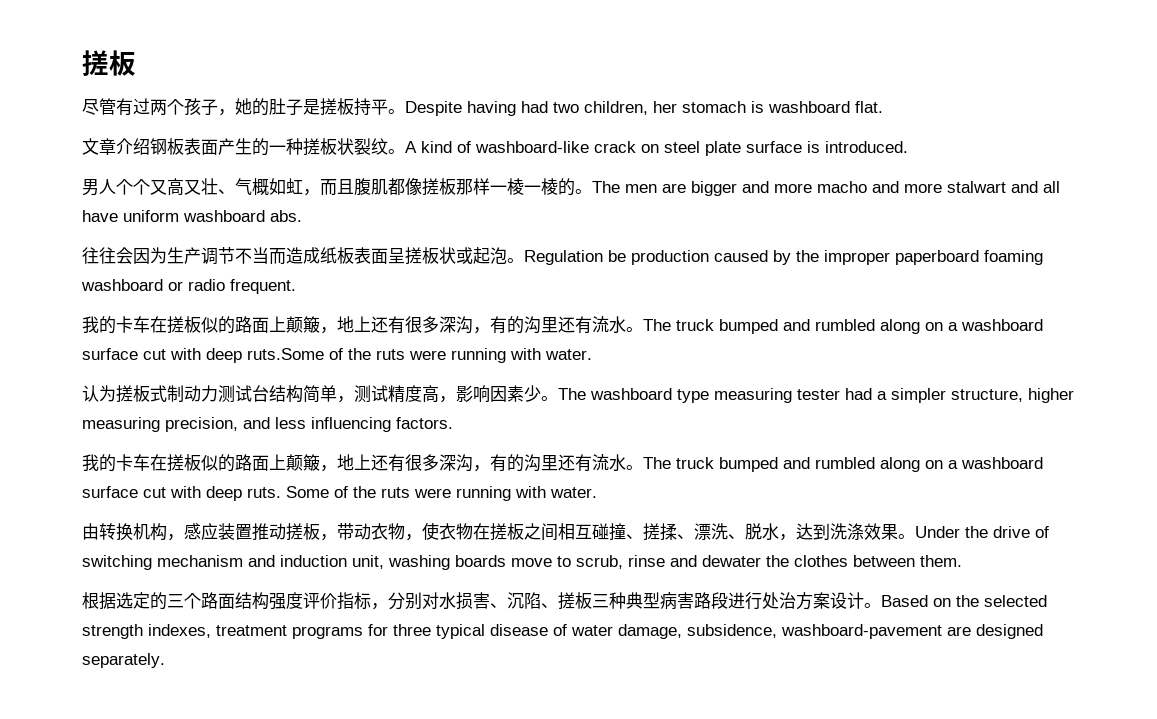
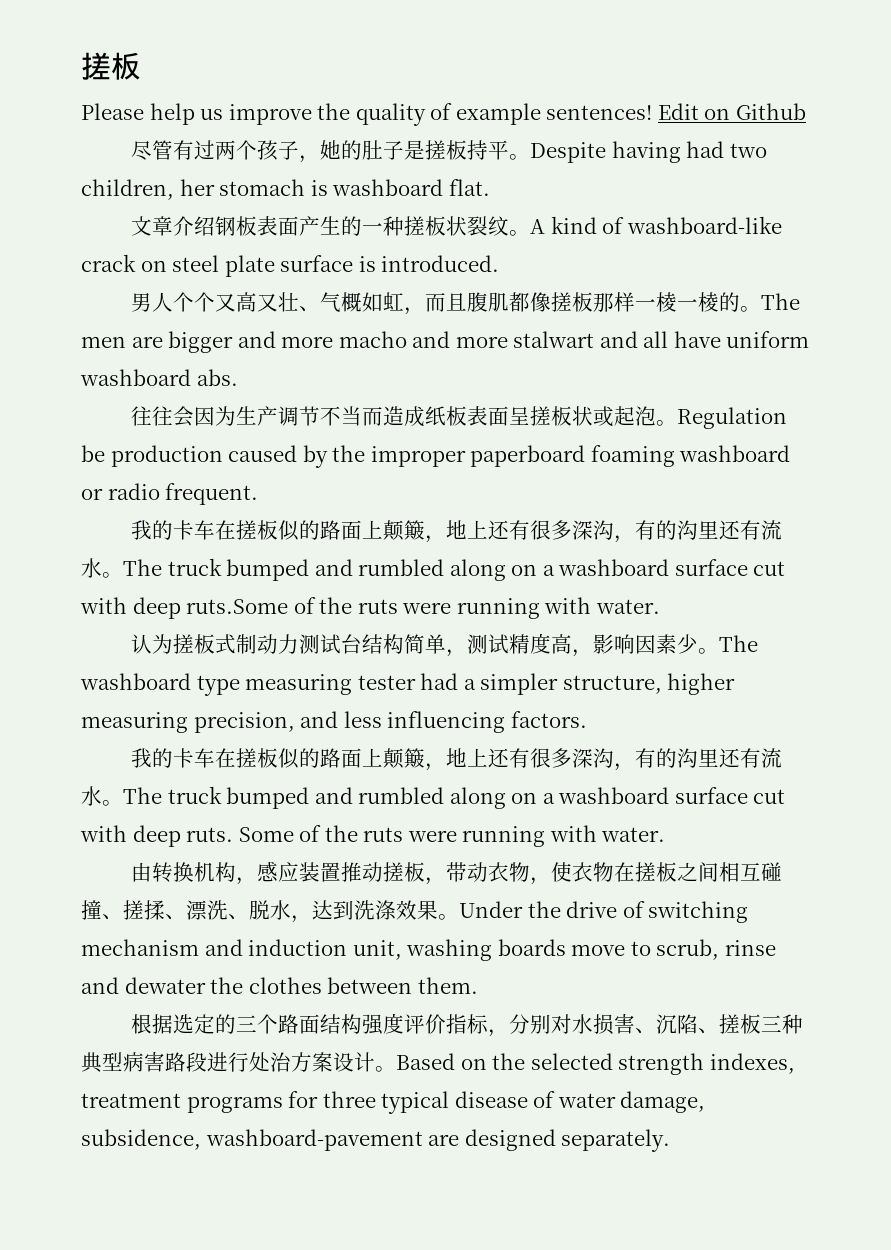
[82,50,136,76] 搓板 -> [81,52,141,80] [81,103,806,126] 搓板 // Please help us improve the quality of example sentences! Edit on Github

